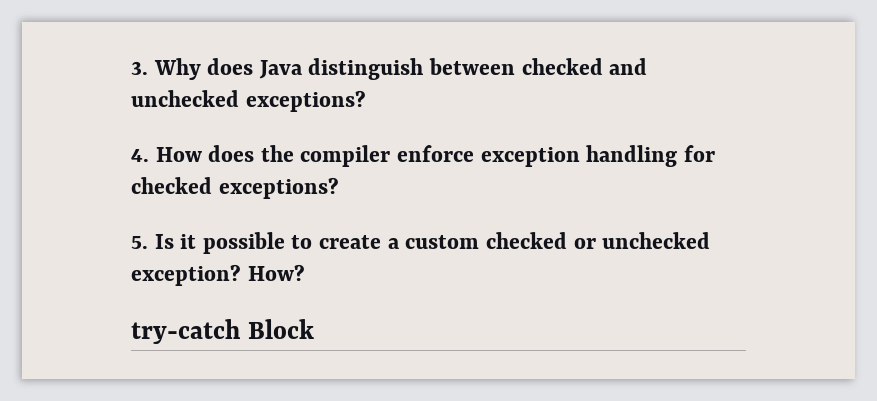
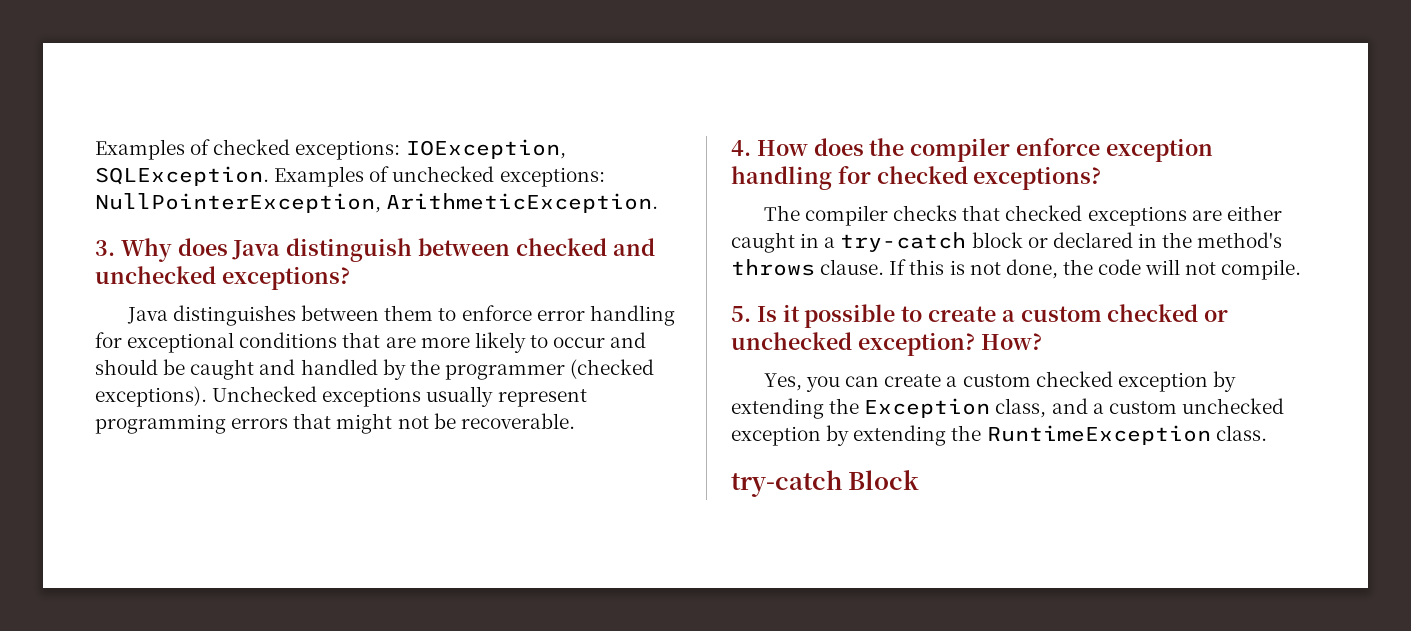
(131, 68) none -> [95,139,566,160] [95,166,605,187] [95,193,659,213] Examples of checked exceptions: IOException, SQLException. Examples of unchecked exceptions: NullPointerException, ArithmeticException. //
(366, 101) none -> [126,305,675,326] [95,332,647,353] [95,359,655,380] [95,386,587,407] [95,413,575,434] // Java distinguishes between them to enforce error handling for exceptional conditions that are more likely to occur and should be caught and handled by the programmer (checked exceptions). Unchecked exceptions usually represent programming errors that might not be recoverable.
(339, 188) none -> [763,205,1282,226] [731,232,1283,253] [731,259,1302,280] // The compiler checks that checked exceptions are either caught in a try-catch block or declared in the method's throws clause. If this is not done, the code will not compile.
(305, 272) none -> [763,371,1236,392] [731,398,1284,419] [731,425,1267,446] // Yes, you can create a custom checked exception by extending the Exception class, and a custom unchecked exception by extending the RuntimeException class.

